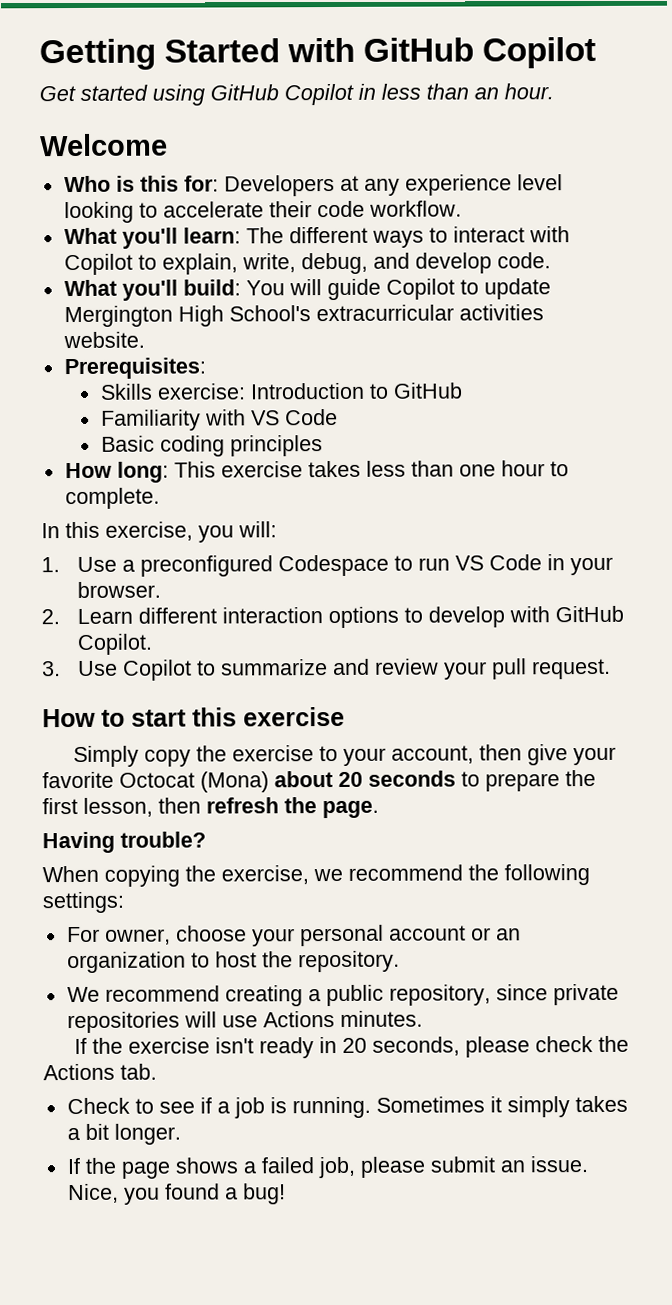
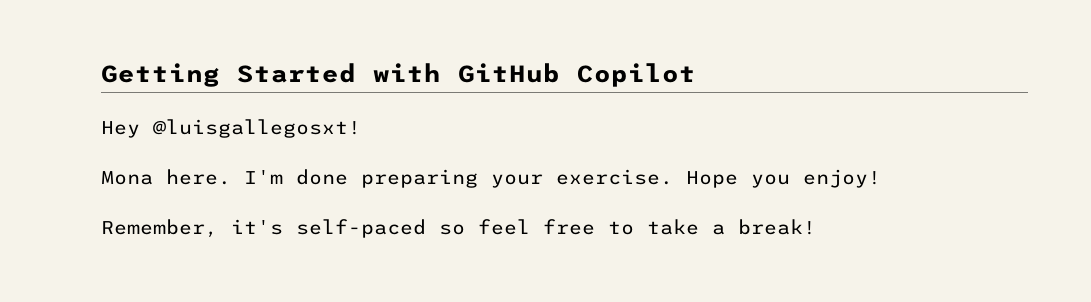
[39,83,554,106] [40,133,168,157] [63,174,563,197] [63,200,462,224] [63,226,570,249] [63,252,551,276] [63,278,551,301] [63,304,544,328] [62,331,145,349] [63,357,206,380] [99,382,463,400] [100,408,338,431] [100,435,323,457] [64,460,569,483] [64,487,160,510] [41,521,277,543] [41,554,613,577] [76,581,161,598] [41,605,624,629] [76,633,153,655] [42,658,611,681] [42,706,345,728] [72,744,616,768] [42,770,596,793] [42,797,379,819] [42,831,206,854] [42,864,590,887] [42,891,124,914] [66,924,521,947] [66,950,400,974] [66,983,619,1007] [66,1010,423,1034] [73,1035,629,1059] [43,1063,157,1081] [66,1095,628,1119] [66,1123,181,1145] [66,1156,588,1179] [67,1183,286,1205] Get started using GitHub Copilot in less than an hour. // Welcome // Who is this for: Developers at any experience level looking to accelerate their code workflow. // What you'll learn: The different ways to interact with Copilot to explain, write, debug, and develop code. // What you'll build: You will guide Copilot to update Mergington High School's extracurricular activities website. // Prerequisites: // Skills exercise: Introduction to GitHub // Familiarity with VS Code // Basic coding principles // How long: This exercise takes less than one hour to complete. // In this exercise, you will: // 1. Use a preconfigured Codespace to run VS Code in your browser. // 2. Learn different interaction options to develop with GitHub Copilot. // 3. Use Copilot to summarize and review your pull request. // How to start this exercise // Simply copy the exercise to your account, then give your favorite Octocat (Mona) about 20 seconds to prepare the first lesson, then refresh the page. // Having trouble? // When copying the exercise, we recommend the following settings: // For owner, choose your personal account or an organization to host the repository. // We recommend creating a public repository, since private repositories will use Actions minutes. // If the exercise isn't ready in 20 seconds, please check the Actions tab. // Check to see if a job is running. Sometimes it simply takes a bit longer. // If the page shows a failed job, please submit an issue. Nice, you found a bug! -> [101,119,361,138] [101,169,881,188] [101,219,816,238] Hey @luisgallegosxt! // Mona here. I'm done preparing your exercise. Hope you enjoy! // Remember, it's self-paced so feel free to take a break!

